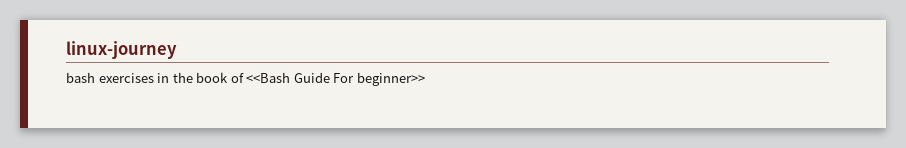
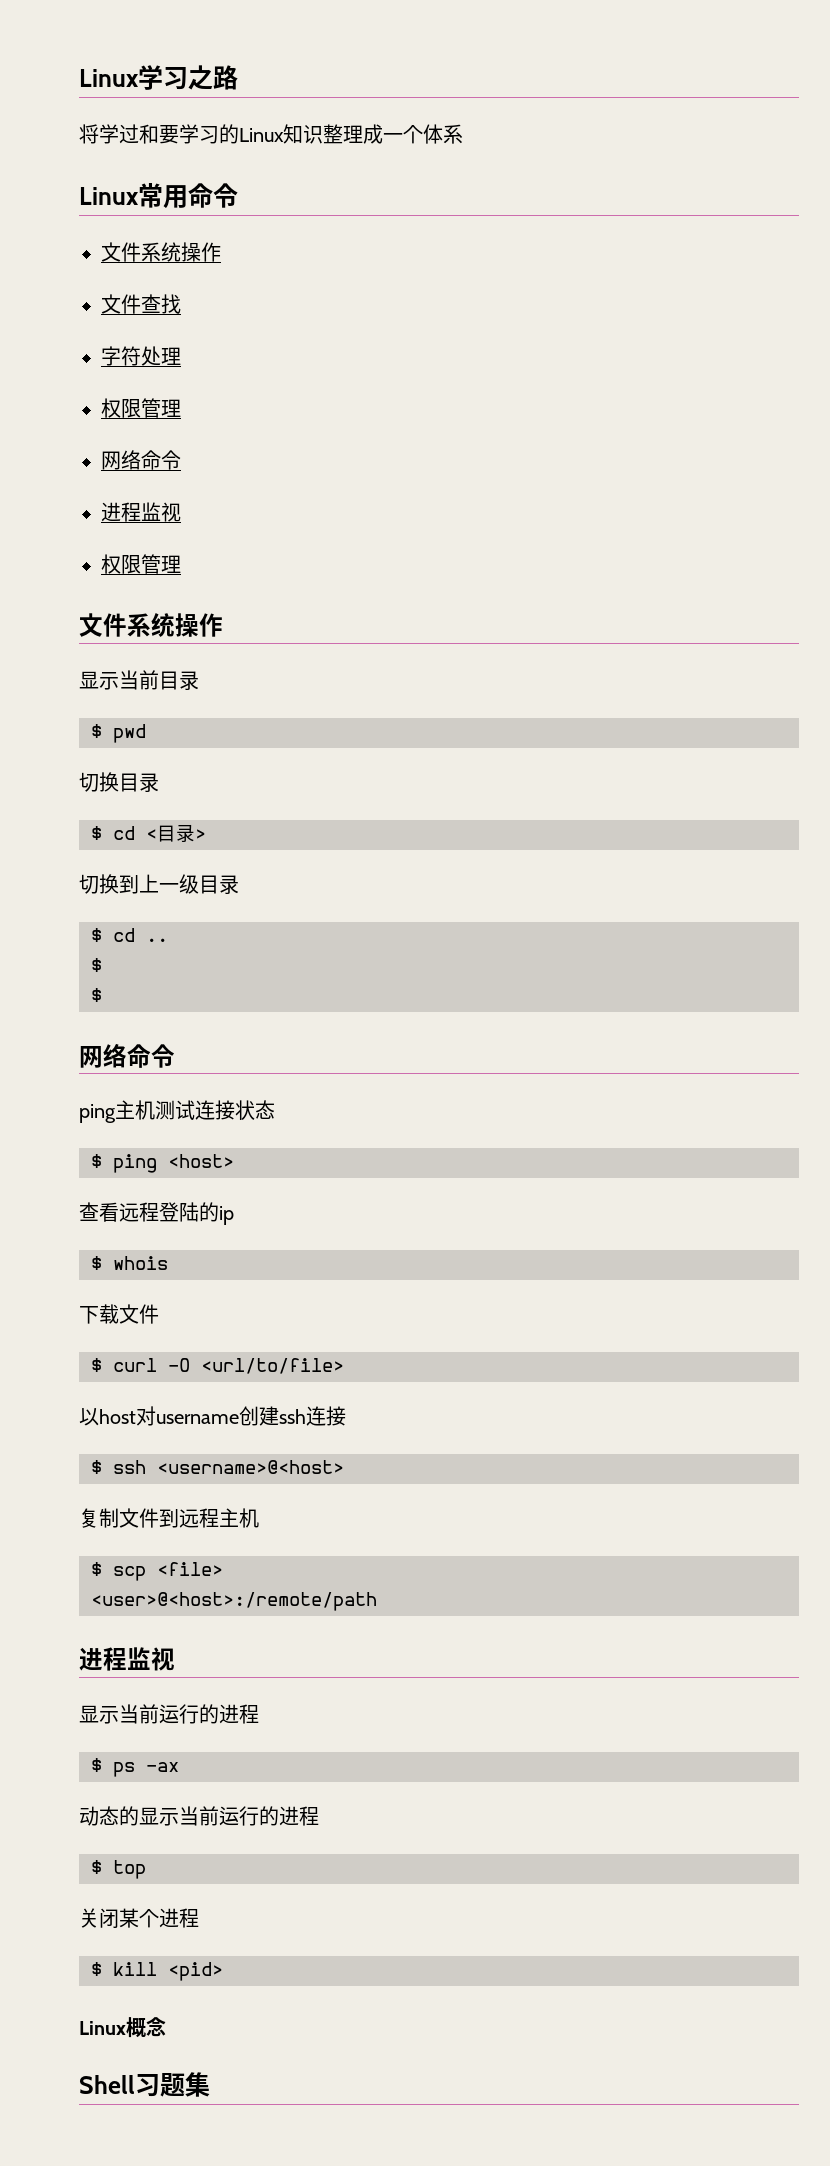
[66,41,177,59] [66,72,425,86] linux-journey // bash exercises in the book of <<Bash Guide For beginner>> -> [79,65,238,90] [79,124,463,144] [79,183,238,209] [101,242,221,262] [101,294,181,314] [101,346,181,366] [101,398,181,418] [101,450,181,470] [101,502,181,522] [101,554,181,574] [79,613,223,637] [79,670,199,690] [91,724,146,743] [79,772,159,792] [91,824,206,842] [79,874,239,894] [91,928,168,942] [91,958,102,972] [91,988,102,1002] [79,1043,175,1068] [79,1100,275,1123] [91,1154,234,1173] [79,1202,234,1225] [91,1256,168,1270] [79,1304,159,1324] [91,1358,344,1374] [79,1406,346,1426] [91,1460,344,1474] [79,1508,259,1528] [91,1562,223,1581] [91,1592,377,1611] [79,1647,175,1671] [79,1704,259,1724] [91,1758,179,1777] [79,1806,319,1826] [91,1860,146,1879] [79,1908,199,1929] [91,1962,223,1981] [79,2017,166,2038] [79,2072,210,2097] Linux学习之路 // 将学过和要学习的Linux知识整理成一个体系 // Linux常用命令 // 文件系统操作 // 文件查找 // 字符处理 // 权限管理 // 网络命令 // 进程监视 // 权限管理 // 文件系统操作 // 显示当前目录 // $ pwd // 切换目录 // $ cd <目录> // 切换到上一级目录 // $ cd .. // $ // $ // 网络命令 // ping主机测试连接状态 // $ ping <host> // 查看远程登陆的ip // $ whois // 下载文件 // $ curl -O <url/to/file> // 以host对username创建ssh连接 // $ ssh <username>@<host> // 复制文件到远程主机 // $ scp <file> // <user>@<host>:/remote/path // 进程监视 // 显示当前运行的进程 // $ ps -ax // 动态的显示当前运行的进程 // $ top // 关闭某个进程 // $ kill <pid> // Linux概念 // Shell习题集

